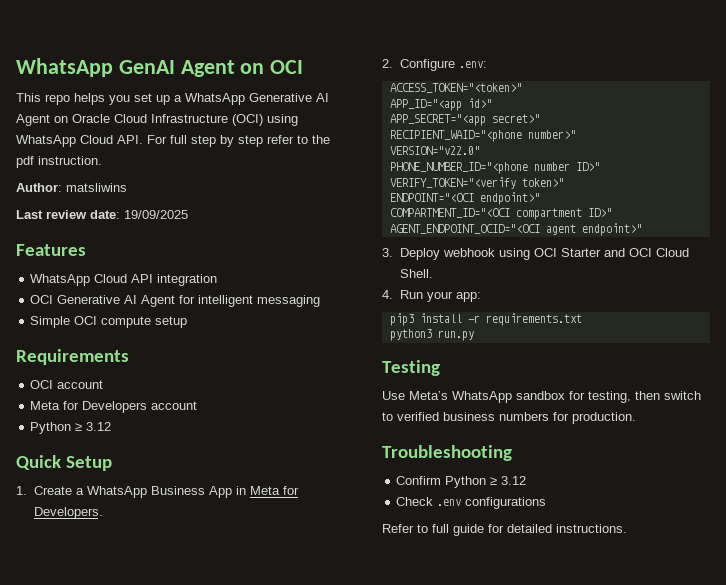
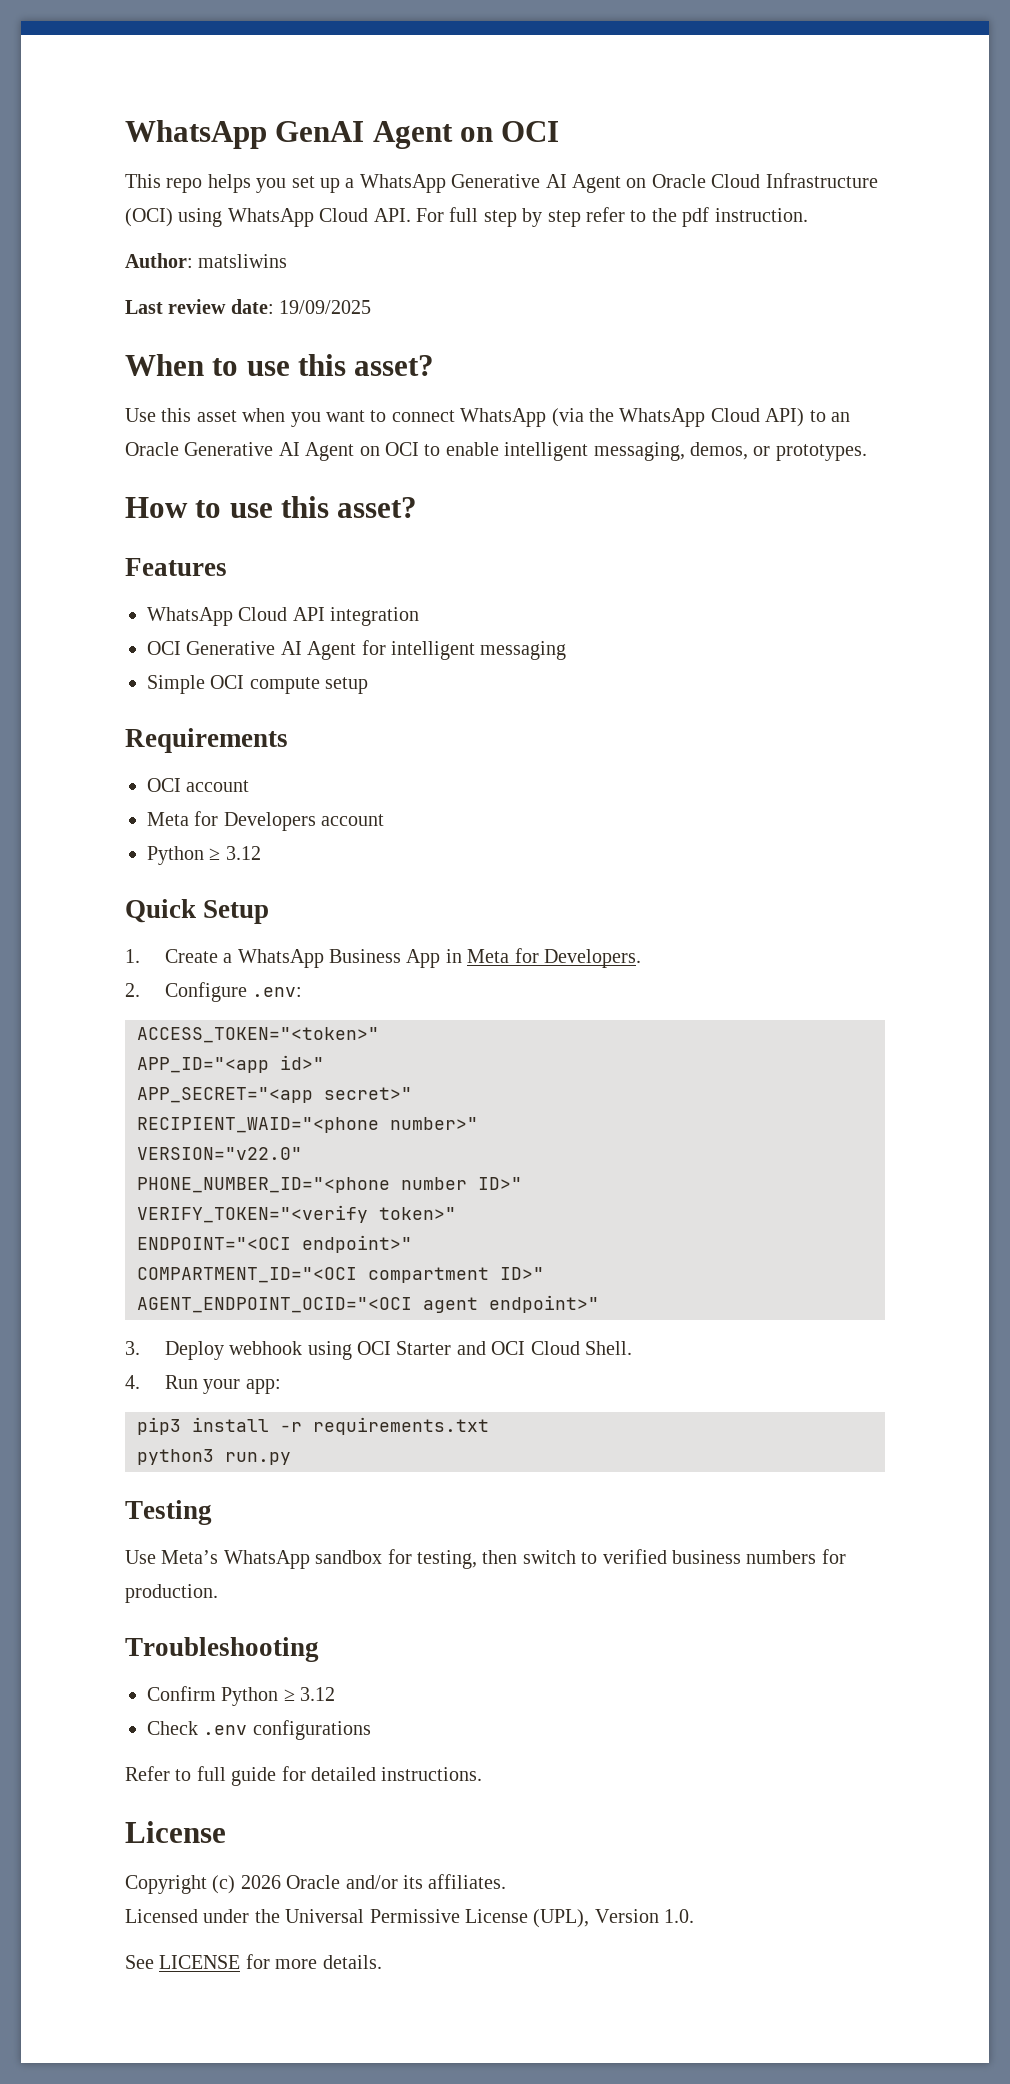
(188, 214) none -> [125,354,435,376] [125,408,850,427] [125,442,867,461] [125,496,418,518] // When to use this asset? // Use this asset when you want to connect WhatsApp (via the WhatsApp Cloud API) to an Oracle Generative AI Agent on OCI to enable intelligent messaging, demos, or prototypes. // How to use this asset?
(627, 528) none -> [125,1821,226,1843] [125,1874,507,1894] [125,1909,695,1928] [125,1954,382,1969] // License // Copyright (c) 2026 Oracle and/or its affiliates. // Licensed under the Universal Permissive License (UPL), Version 1.0. // See LICENSE for more details.

